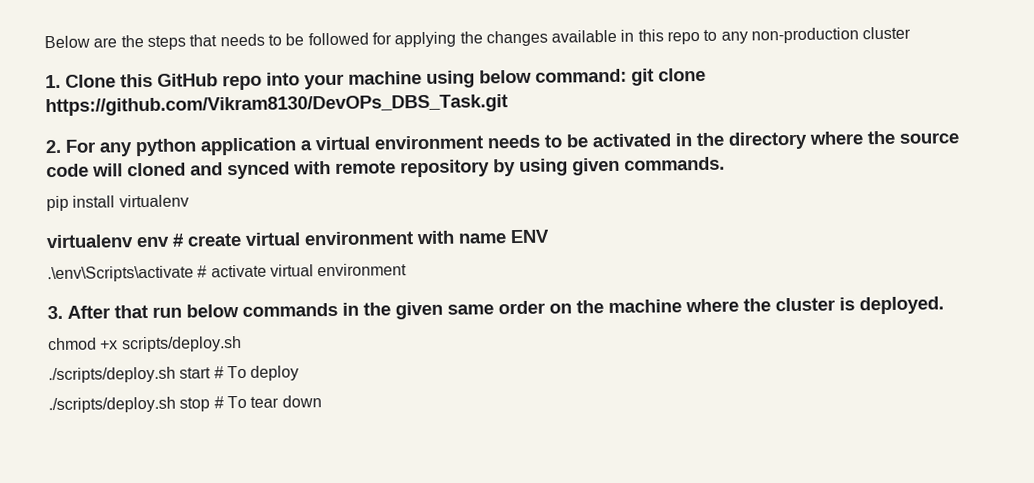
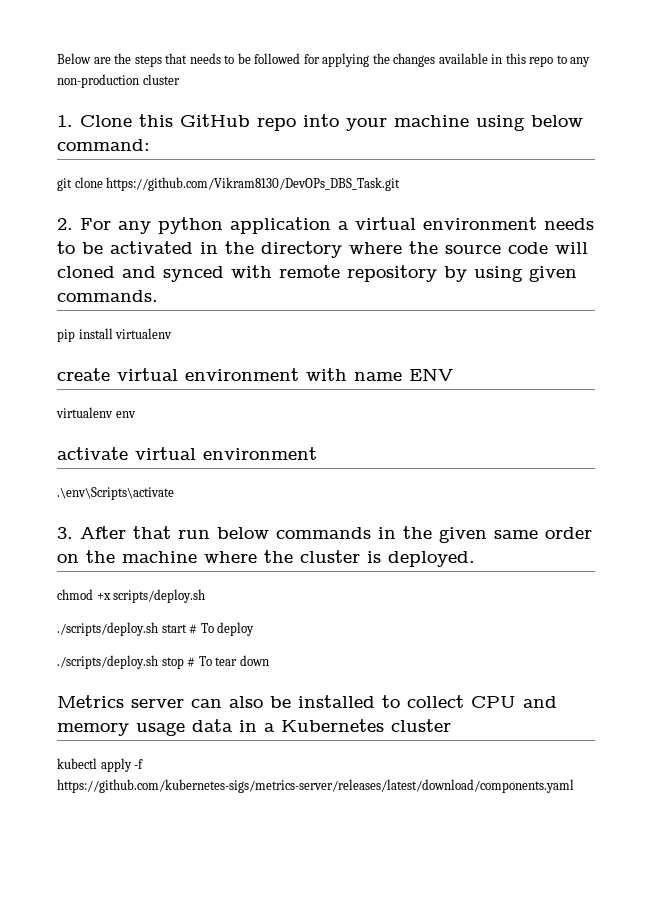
(627, 75) none -> (150, 145) //
[46,233,184,249] virtualenv env # -> (173, 333) none
[47,265,208,283] .\env\Scripts\activate # -> [56,407,136,418] virtualenv env //
(408, 270) none -> [57,487,174,500] // .\env\Scripts\activate
(322, 401) none -> [57,695,557,708] [57,719,451,736] [57,758,144,772] [57,779,574,793] // Metrics server can also be installed to collect CPU and memory usage data in a Kubernetes cluster // kubectl apply -f https://github.com/kubernetes-sigs/metrics-server/releases/latest/download/components.yaml

